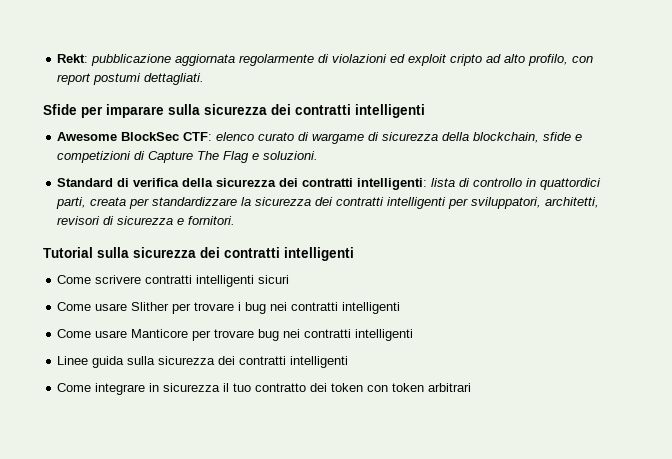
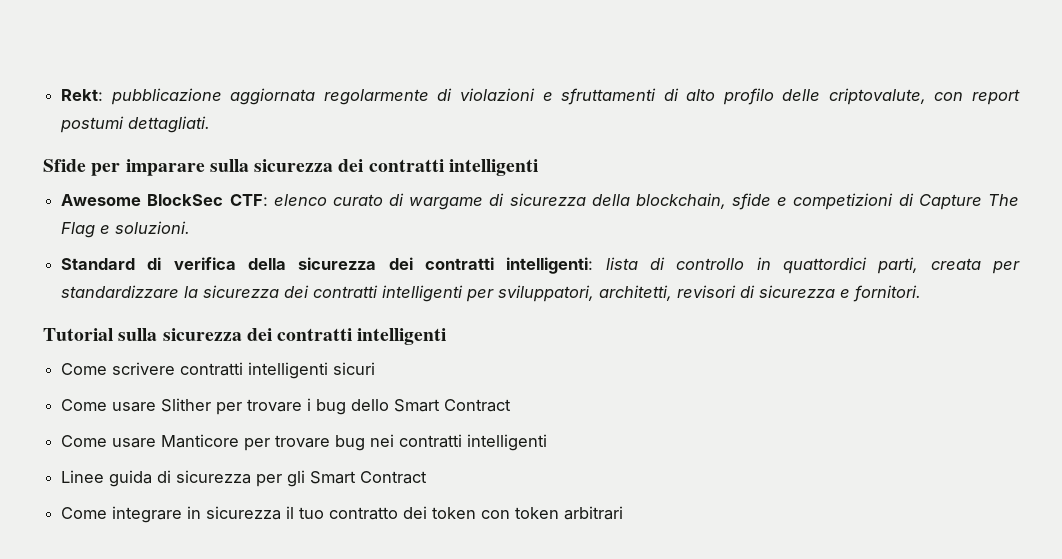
[390,54,569,66] ed exploit cripto ad alto profilo, -> [542,88,926,105] e sfruttamenti di alto profilo delle criptovalute,
[270,302,401,314] nei contratti intelligenti -> [351,399,512,412] dello Smart Contract
[127,356,349,368] sulla sicurezza dei contratti intelligenti -> [157,470,428,487] di sicurezza per gli Smart Contract

